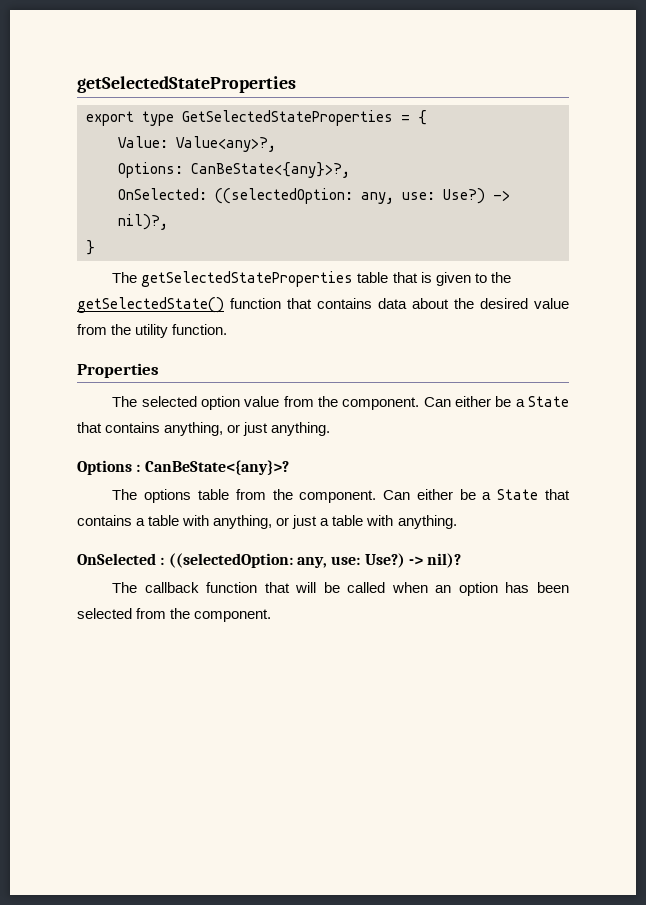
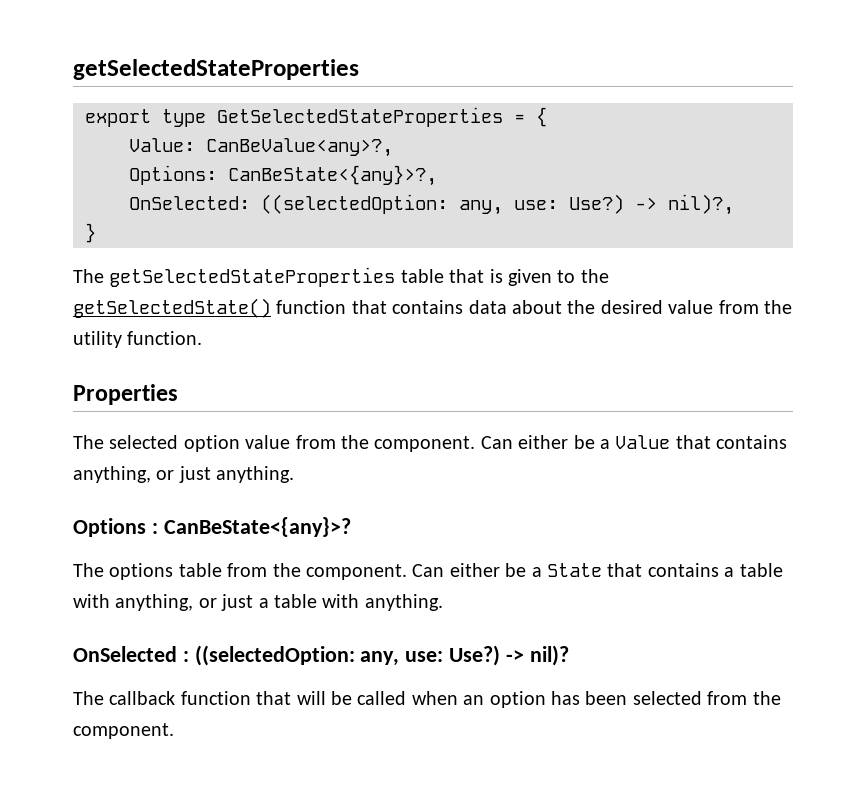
[176,136,276,152] Value<any>?, -> [206,138,393,157] CanBeValue<any>?,
[528,396,570,407] State -> [615,435,671,449] Value

